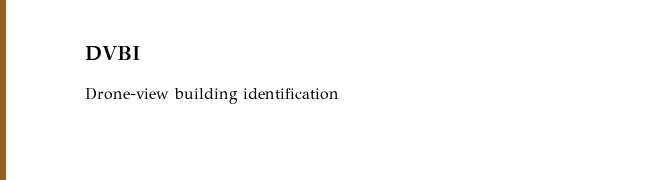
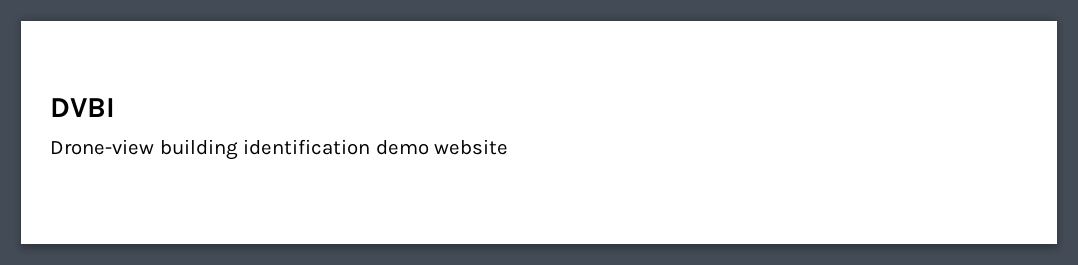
(339, 94) none -> [375,139,509,155] demo website

